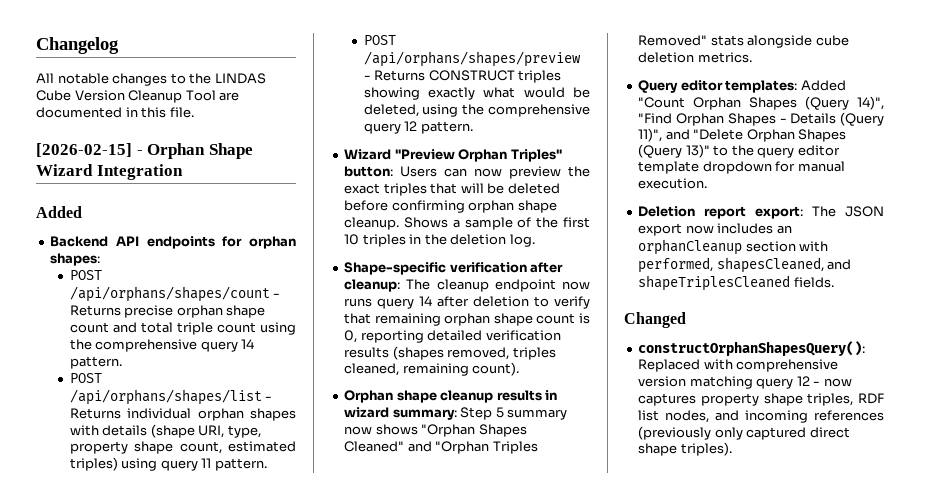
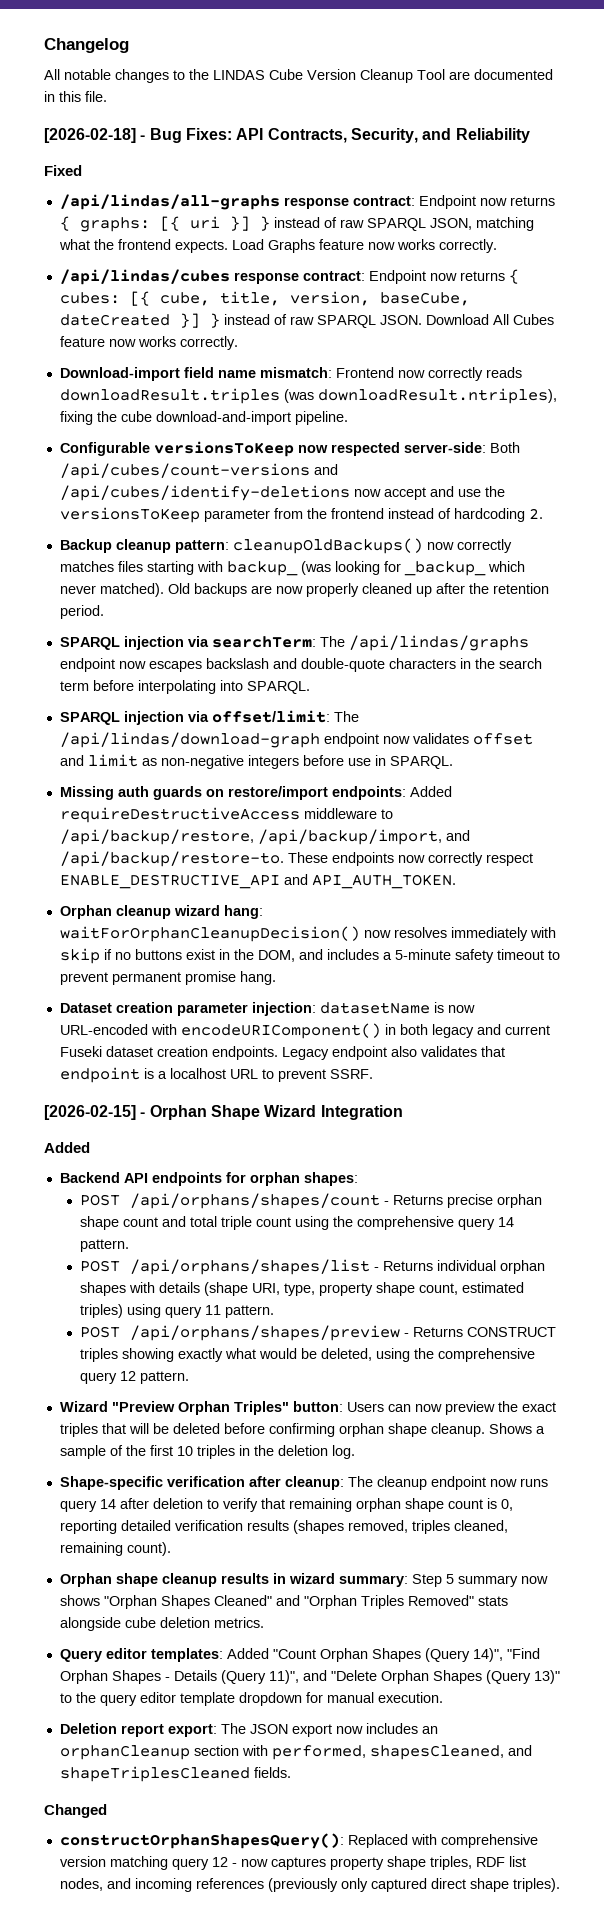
(194, 112) none -> [44,128,530,143] [44,165,82,176] [59,194,555,210] [59,216,534,232] [58,239,497,253] [59,269,519,285] [59,291,470,306] [59,313,554,328] [59,336,238,350] [59,367,522,381] [59,388,557,404] [59,411,348,425] [59,441,520,457] [59,463,338,479] [59,485,505,501] [59,507,543,523] [59,538,512,554] [59,561,525,576] [59,583,549,597] [59,605,104,619] [59,635,529,651] [59,658,542,672] [59,680,310,694] [59,710,359,725] [59,732,533,748] [59,754,453,769] [59,786,452,800] [59,807,393,823] [59,829,470,845] [59,851,533,867] [59,874,456,889] [59,905,263,919] [59,926,556,942] [59,948,560,964] [59,971,276,985] [59,1002,475,1016] [59,1023,550,1039] [59,1046,505,1060] [59,1067,373,1083] // [2026-02-18] - Bug Fixes: API Contracts, Security, and Reliability // Fixed // /api/lindas/all-graphs response contract: Endpoint now returns { graphs: [{ uri }] } instead of raw SPARQL JSON, matching what the frontend expects. Load Graphs feature now works correctly. // /api/lindas/cubes response contract: Endpoint now returns { cubes: [{ cube, title, version, baseCube, dateCreated }] } instead of raw SPARQL JSON. Download All Cubes feature now works correctly. // Download-import field name mismatch: Frontend now correctly reads downloadResult.triples (was downloadResult.ntriples), fixing the cube download-and-import pipeline. // Configurable versionsToKeep now respected server-side: Both /api/cubes/count-versions and /api/cubes/identify-deletions now accept and use the versionsToKeep parameter from the frontend instead of hardcoding 2. // Backup cleanup pattern: cleanupOldBackups() now correctly matches files starting with backup_ (was looking for _backup_ which never matched). Old backups are now properly cleaned up after the retention period. // SPARQL injection via searchTerm: The /api/lindas/graphs endpoint now escapes backslash and double-quote characters in the search term before interpolating into SPARQL. // SPARQL injection via offset/limit: The /api/lindas/download-graph endpoint now validates offset and limit as non-negative integers before use in SPARQL. // Missing auth guards on restore/import endpoints: Added requireDestructiveAccess middleware to /api/backup/restore, /api/backup/import, and /api/backup/restore-to. These endpoints now correctly respect ENABLE_DESTRUCTIVE_API and API_AUTH_TOKEN. // Orphan cleanup wizard hang: waitForOrphanCleanupDecision() now resolves immediately with skip if no buttons exist in the DOM, and includes a 5-minute safety timeout to prevent permanent promise hang. // Dataset creation parameter injection: datasetName is now URL-encoded with encodeURIComponent() in both legacy and current Fuseki dataset creation endpoints. Legacy endpoint also validates that endpoint is a localhost URL to prevent SSRF.

